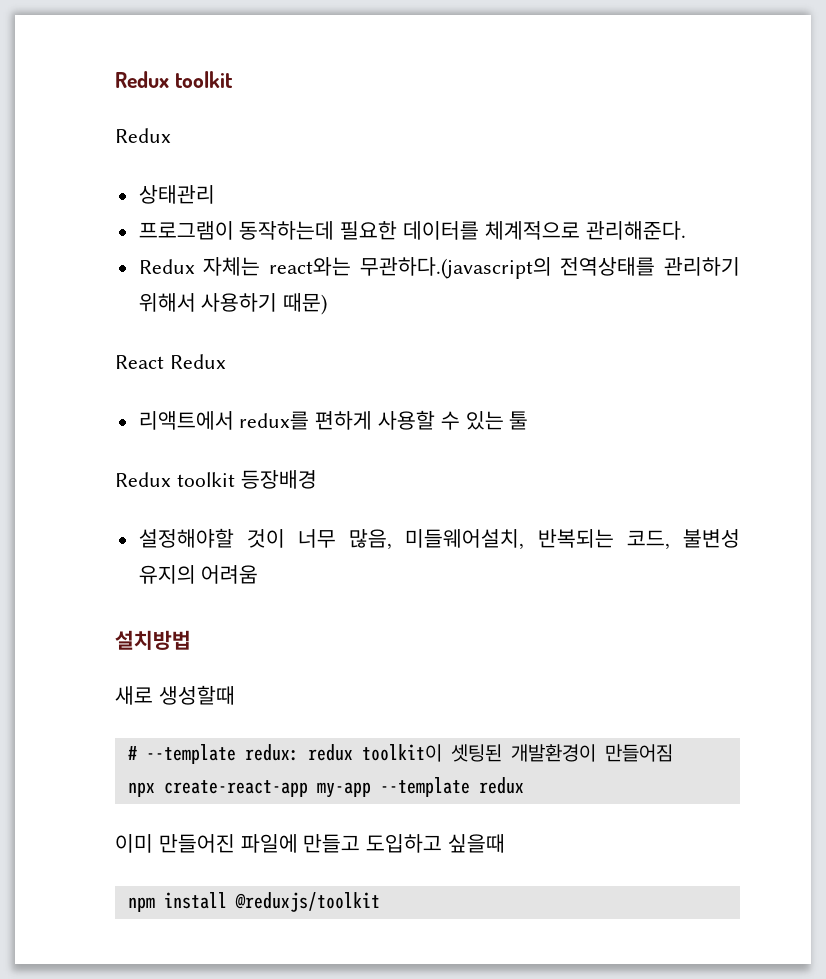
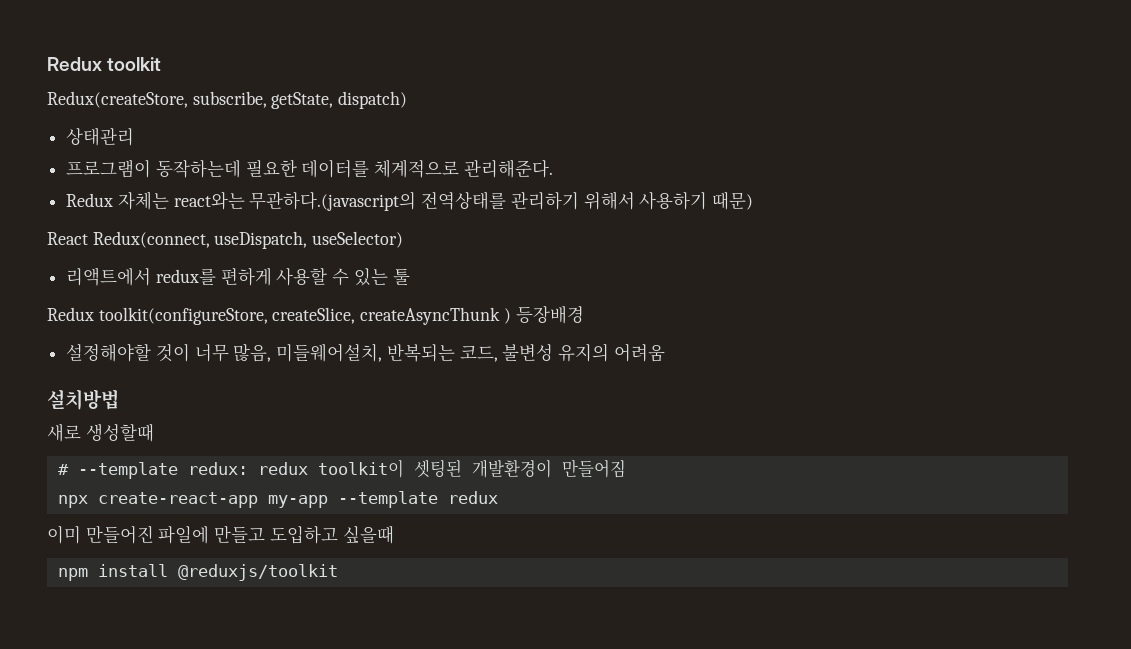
[115,128,171,143] Redux -> [47,91,408,109] Redux(createStore, subscribe, getState, dispatch)
[169,354,226,369] Redux -> [92,231,404,249] Redux(connect, useDispatch, useSelector)
[176,472,235,487] toolkit -> [98,307,511,325] toolkit(configureStore, createSlice, createAsyncThunk )

